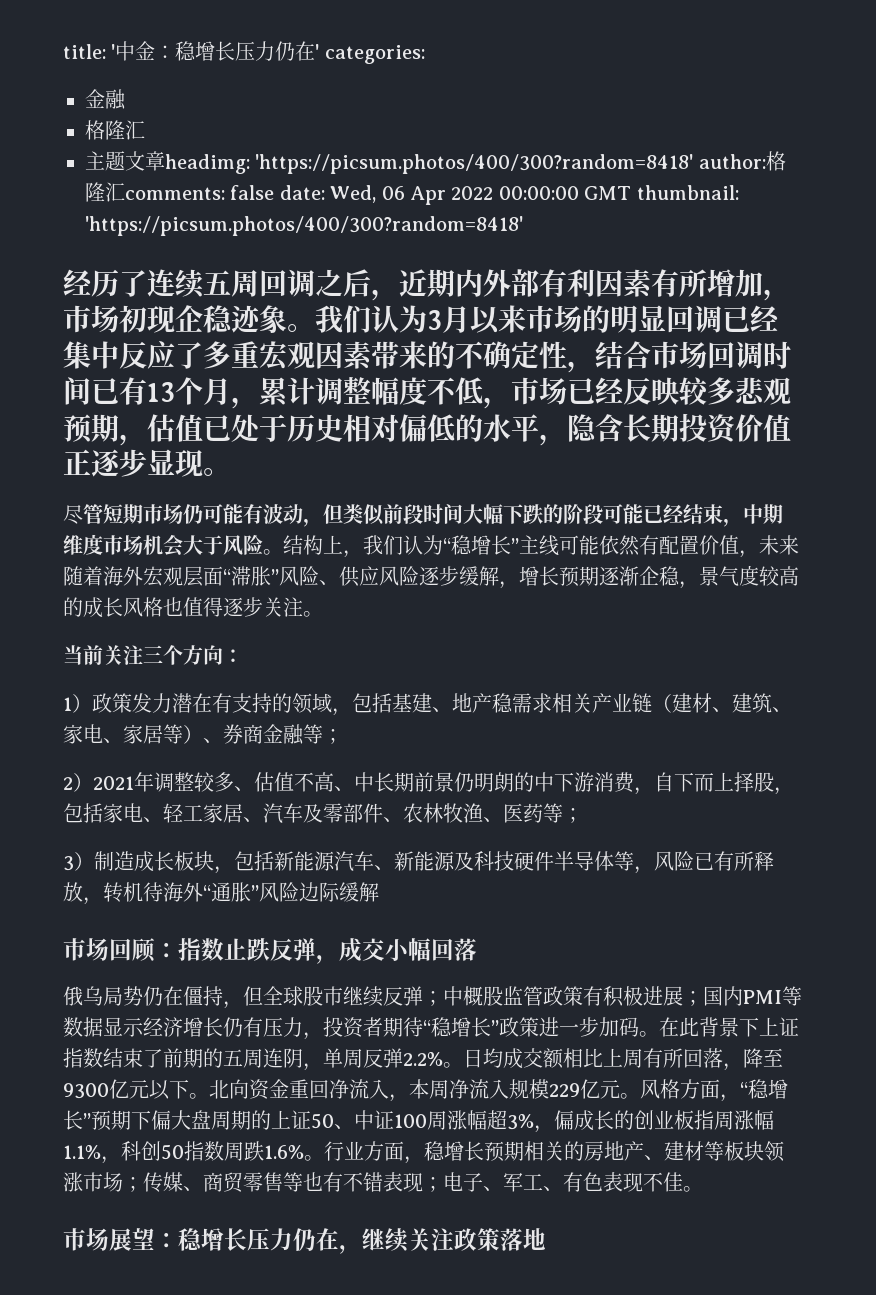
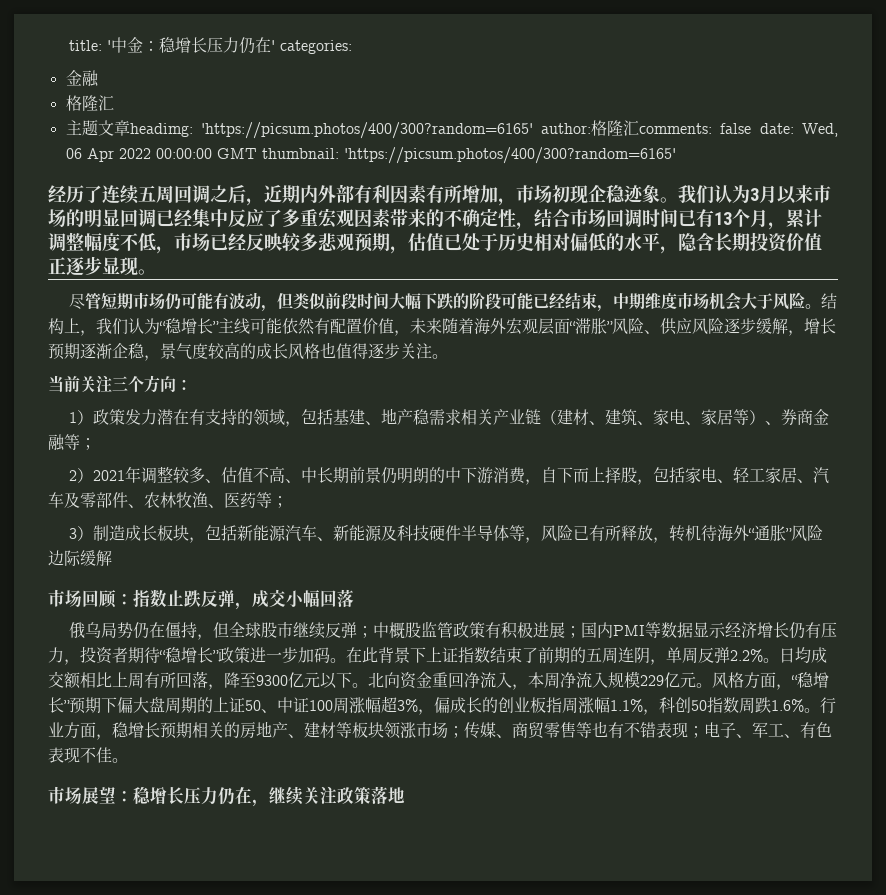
[255,154,694,174] 'https://picsum.photos/400/300?random=8418' -> [200,122,533,139] 'https://picsum.photos/400/300?random=6165'
[85,216,523,236] 'https://picsum.photos/400/300?random=8418' -> [343,147,676,164] 'https://picsum.photos/400/300?random=6165'

